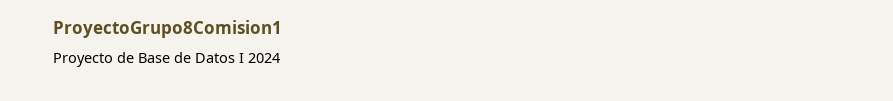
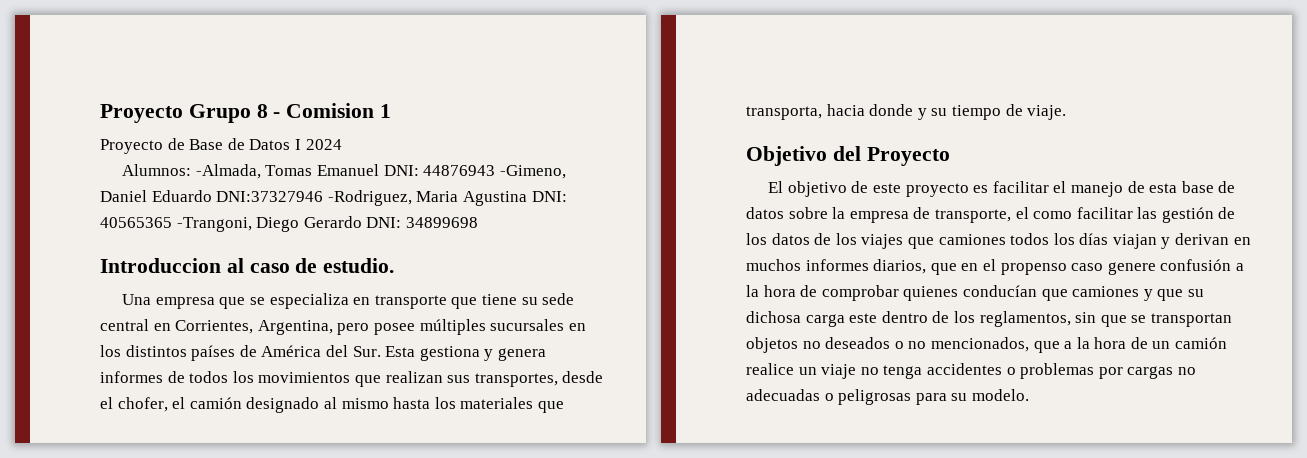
[53,20,282,38] ProyectoGrupo8Comision1 -> [100,103,392,123] Proyecto Grupo 8 - Comision 1
(280, 58) none -> [122,164,566,179] [100,190,567,206] [100,216,478,232] [100,258,395,273] [122,293,575,309] [100,319,586,335] [100,345,546,361] [100,371,604,387] [100,397,564,413] [746,104,1067,120] [746,146,950,166] [768,181,1236,197] [746,207,1236,223] [746,233,1251,249] [746,259,1244,275] [746,285,1204,301] [746,311,1232,327] [746,337,1228,353] [746,363,1196,379] [746,389,1029,405] // Alumnos: -Almada, Tomas Emanuel DNI: 44876943 -Gimeno, Daniel Eduardo DNI:37327946 -Rodriguez, Maria Agustina DNI: 40565365 -Trangoni, Diego Gerardo DNI: 34899698 // Introduccion al caso de estudio. // Una empresa que se especializa en transporte que tiene su sede central en Corrientes, Argentina, pero posee múltiples sucursales en los distintos países de América del Sur. Esta gestiona y genera informes de todos los movimientos que realizan sus transportes, desde el chofer, el camión designado al mismo hasta los materiales que transporta, hacia donde y su tiempo de viaje. // Objetivo del Proyecto // El objetivo de este proyecto es facilitar el manejo de esta base de datos sobre la empresa de transporte, el como facilitar las gestión de los datos de los viajes que camiones todos los días viajan y derivan en muchos informes diarios, que en el propenso caso genere confusión a la hora de comprobar quienes conducían que camiones y que su dichosa carga este dentro de los reglamentos, sin que se transportan objetos no deseados o no mencionados, que a la hora de un camión realice un viaje no tenga accidentes o problemas por cargas no adecuadas o peligrosas para su modelo.

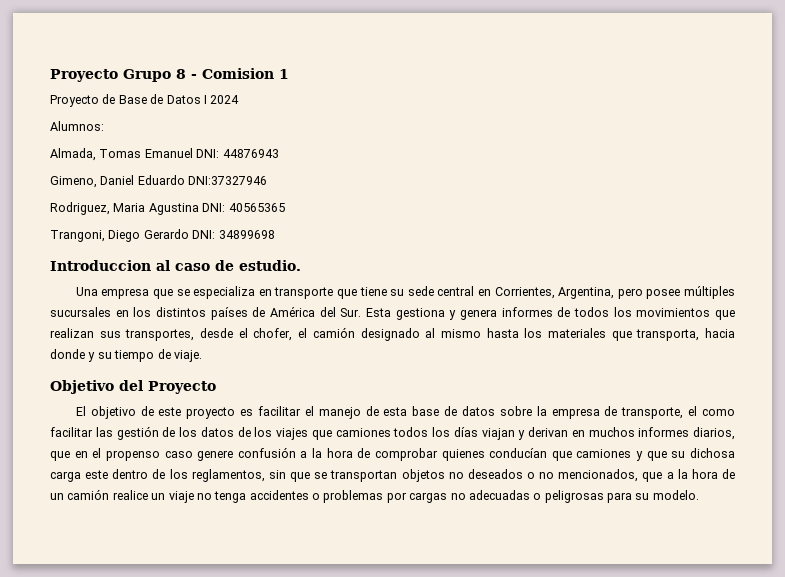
[195,164,261,179] -Almada, -> [50,148,96,161] // Almada,
[499,165,566,179] -Gimeno, -> [50,176,97,188] // Gimeno,
[327,190,412,206] -Rodriguez, -> [50,202,110,215] // Rodriguez,
[176,217,252,232] -Trangoni, -> [50,230,105,242] // Trangoni,

